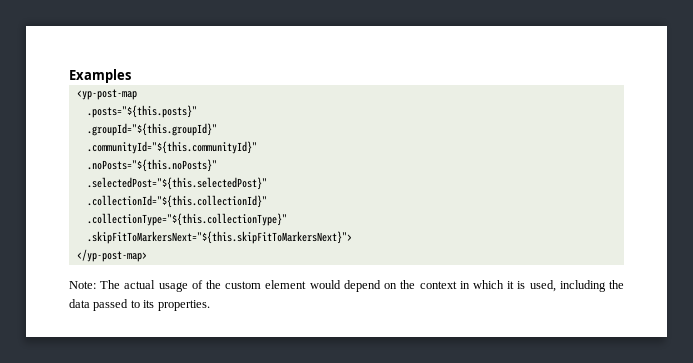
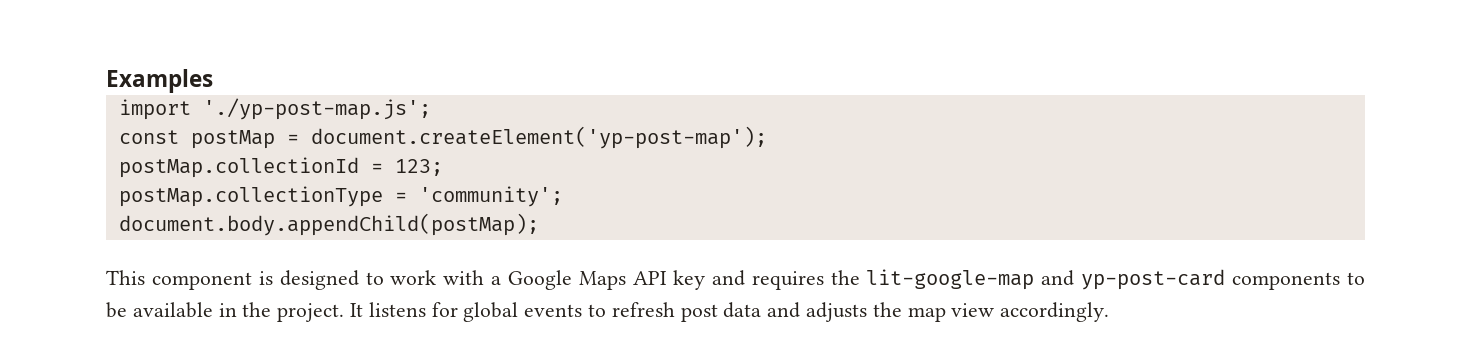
[76,89,137,100] [86,105,197,118] [86,123,217,136] [86,141,257,154] [86,159,217,172] [86,177,267,190] [86,195,267,208] [86,213,287,226] [86,231,352,244] [76,249,147,262] [69,280,625,292] [69,299,210,311] <yp-post-map // .posts="${this.posts}" // .groupId="${this.groupId}" // .communityId="${this.communityId}" // .noPosts="${this.noPosts}" // .selectedPost="${this.selectedPost}" // .collectionId="${this.collectionId}" // .collectionType="${this.collectionType}" // .skipFitToMarkersNext="${this.skipFitToMarkersNext}"> // </yp-post-map> // Note: The actual usage of the custom element would depend on the context in which it is used, including the data passed to its properties. -> [118,98,431,120] [118,126,767,149] [118,157,443,178] [118,186,563,207] [118,213,539,236] [106,269,1365,290] [106,302,1110,322] import './yp-post-map.js'; // const postMap = document.createElement('yp-post-map'); // postMap.collectionId = 123; // postMap.collectionType = 'community'; // document.body.appendChild(postMap); // This component is designed to work with a Google Maps API key and requires the lit-google-map and yp-post-card components to be available in the project. It listens for global events to refresh post data and adjusts the map view accordingly.

